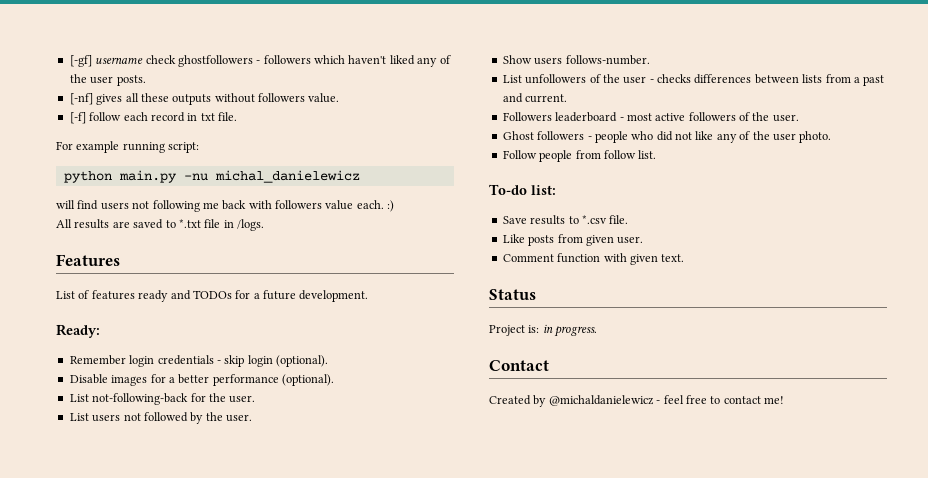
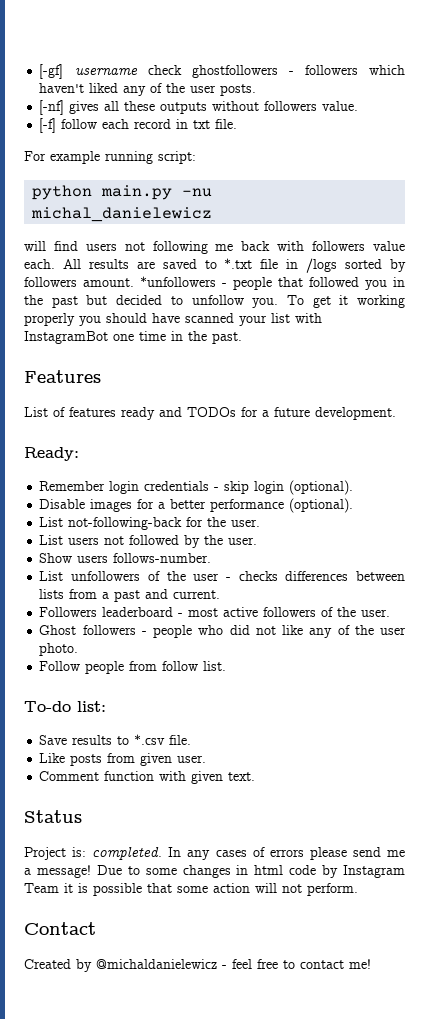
[387,200,395,212] :) // -> (55, 264) none
[237,219,264,231] /logs. -> [306,258,407,273] [24,276,405,290] [24,295,405,308] [24,313,322,326] [24,331,242,344] /logs sorted by followers amount. *unfollowers - people that followed you in the past but decided to unfollow you. To get it working properly you should have scanned your list with InstagramBot one time in the past.
[542,324,598,337] in progress. -> [92,847,405,860] [24,865,405,878] [24,883,358,896] completed. In any cases of errors please send me a message! Due to some changes in html code by Instagram Team it is possible that some action will not perform.

